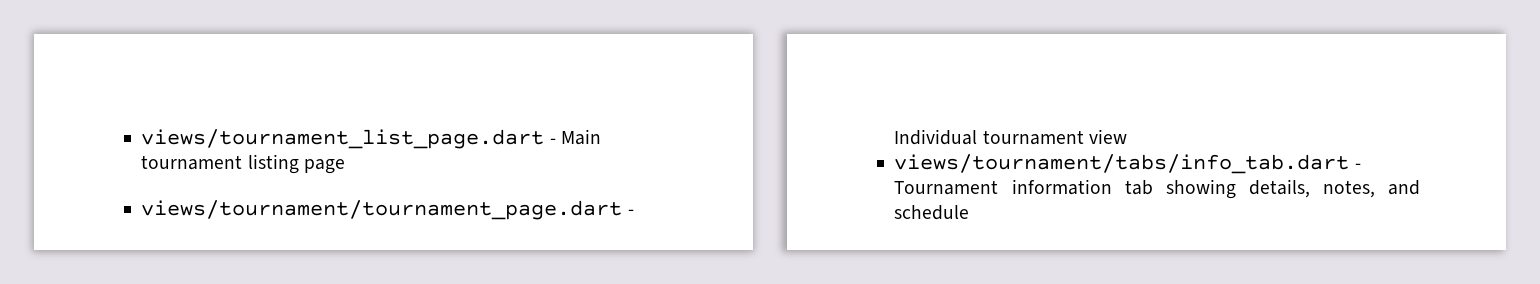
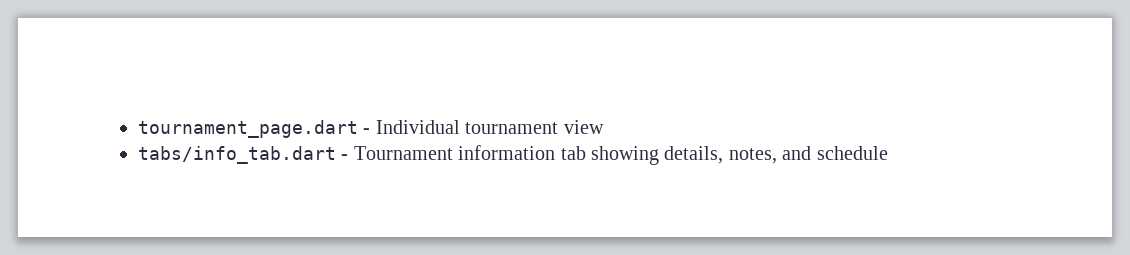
[141,129,601,149] [141,154,345,174] [141,200,623,220] views/tournament_list_page.dart - Main tournament listing page // views/tournament/tournament_page.dart -> [138,120,358,138] tournament_page.dart
[894,154,1350,174] views/tournament/tabs/info_tab.dart -> [138,146,336,164] tabs/info_tab.dart

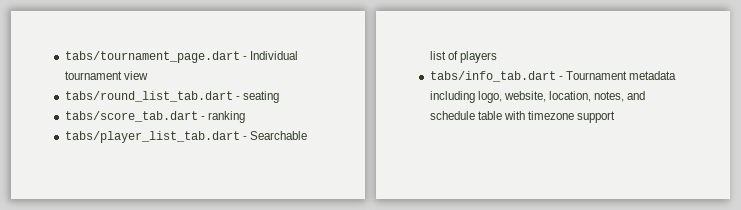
[138,120,358,138] tournament_page.dart -> [64,51,240,63] tabs/tournament_page.dart
[138,145,888,165] tabs/info_tab.dart - Tournament information tab showing details, notes, and schedule -> [64,91,279,103] [64,111,245,123] [64,131,307,143] [429,51,497,63] [429,71,676,82] [429,91,646,103] [429,111,616,123] tabs/round_list_tab.dart - seating // tabs/score_tab.dart - ranking // tabs/player_list_tab.dart - Searchable list of players // tabs/info_tab.dart - Tournament metadata including logo, website, location, notes, and schedule table with timezone support

